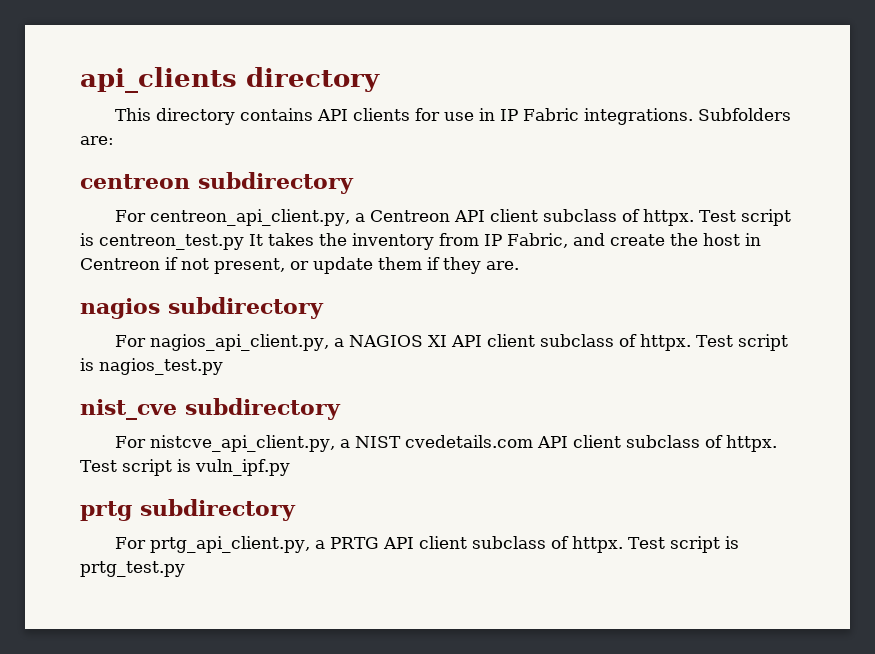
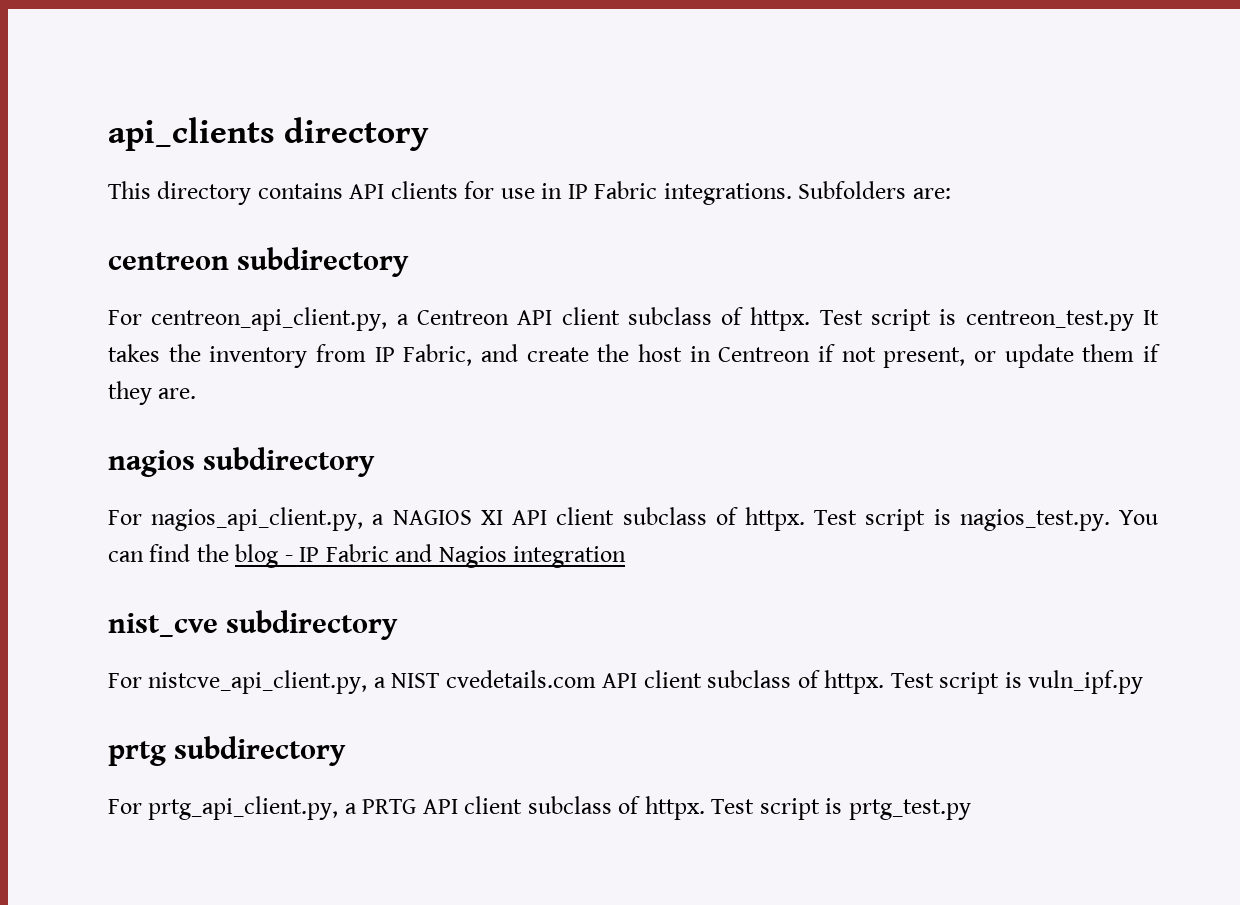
[99,358,223,375] nagios_test.py -> [959,509,1158,531] [108,544,627,568] nagios_test.py. You can find the blog - IP Fabric and Nagios integration

